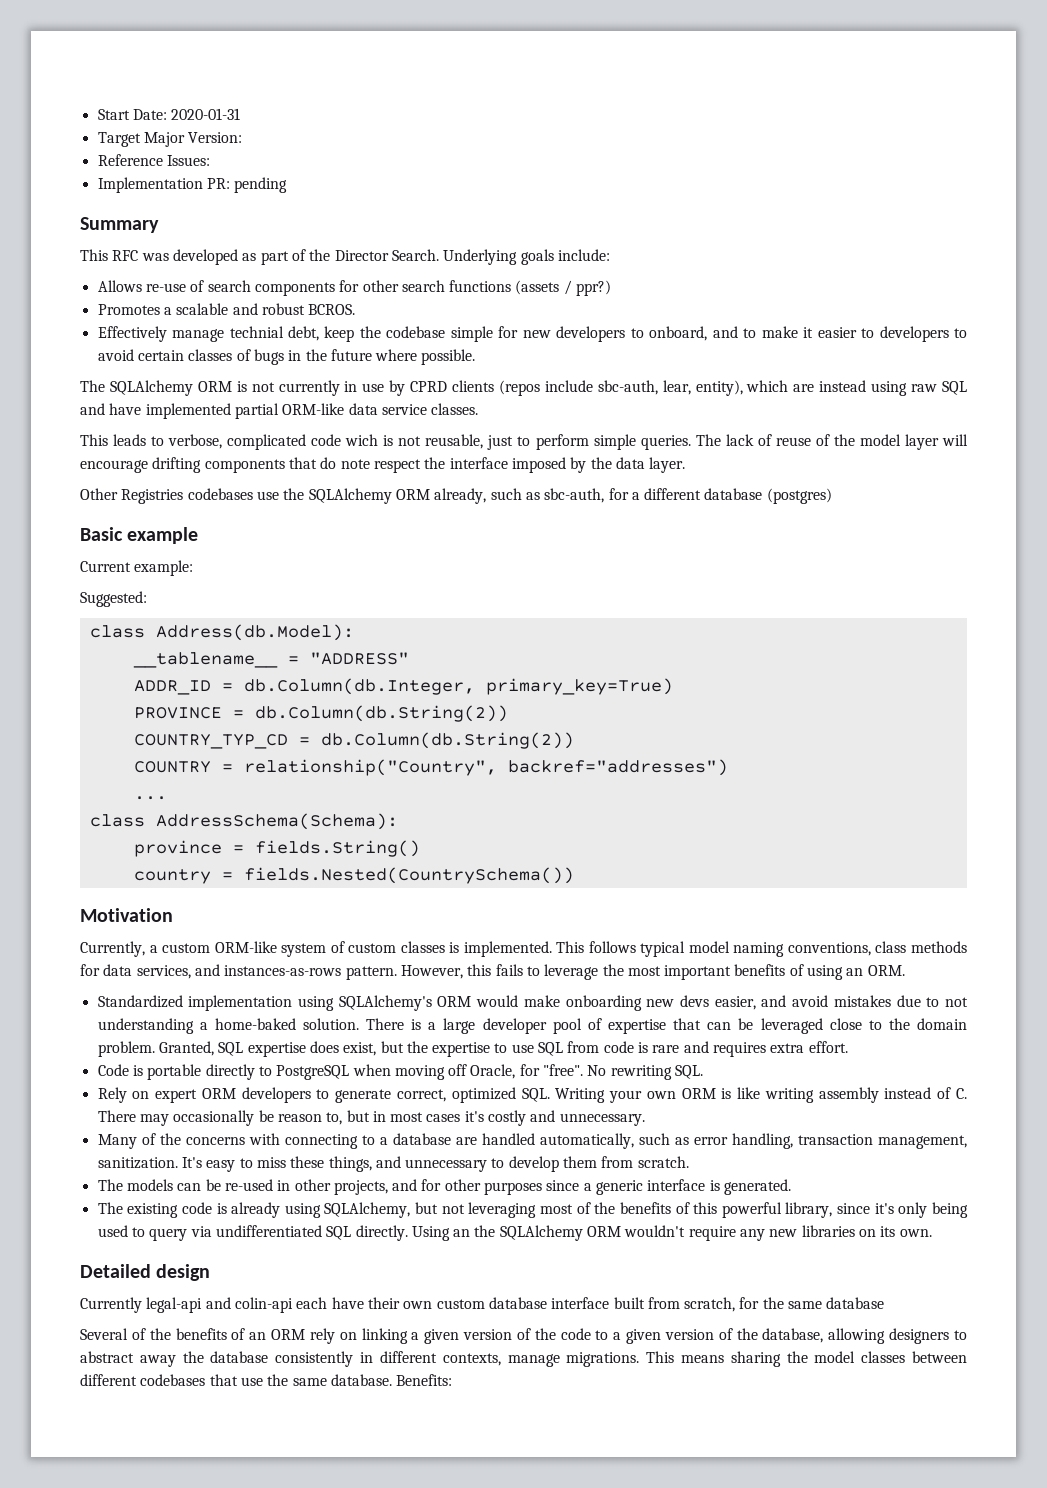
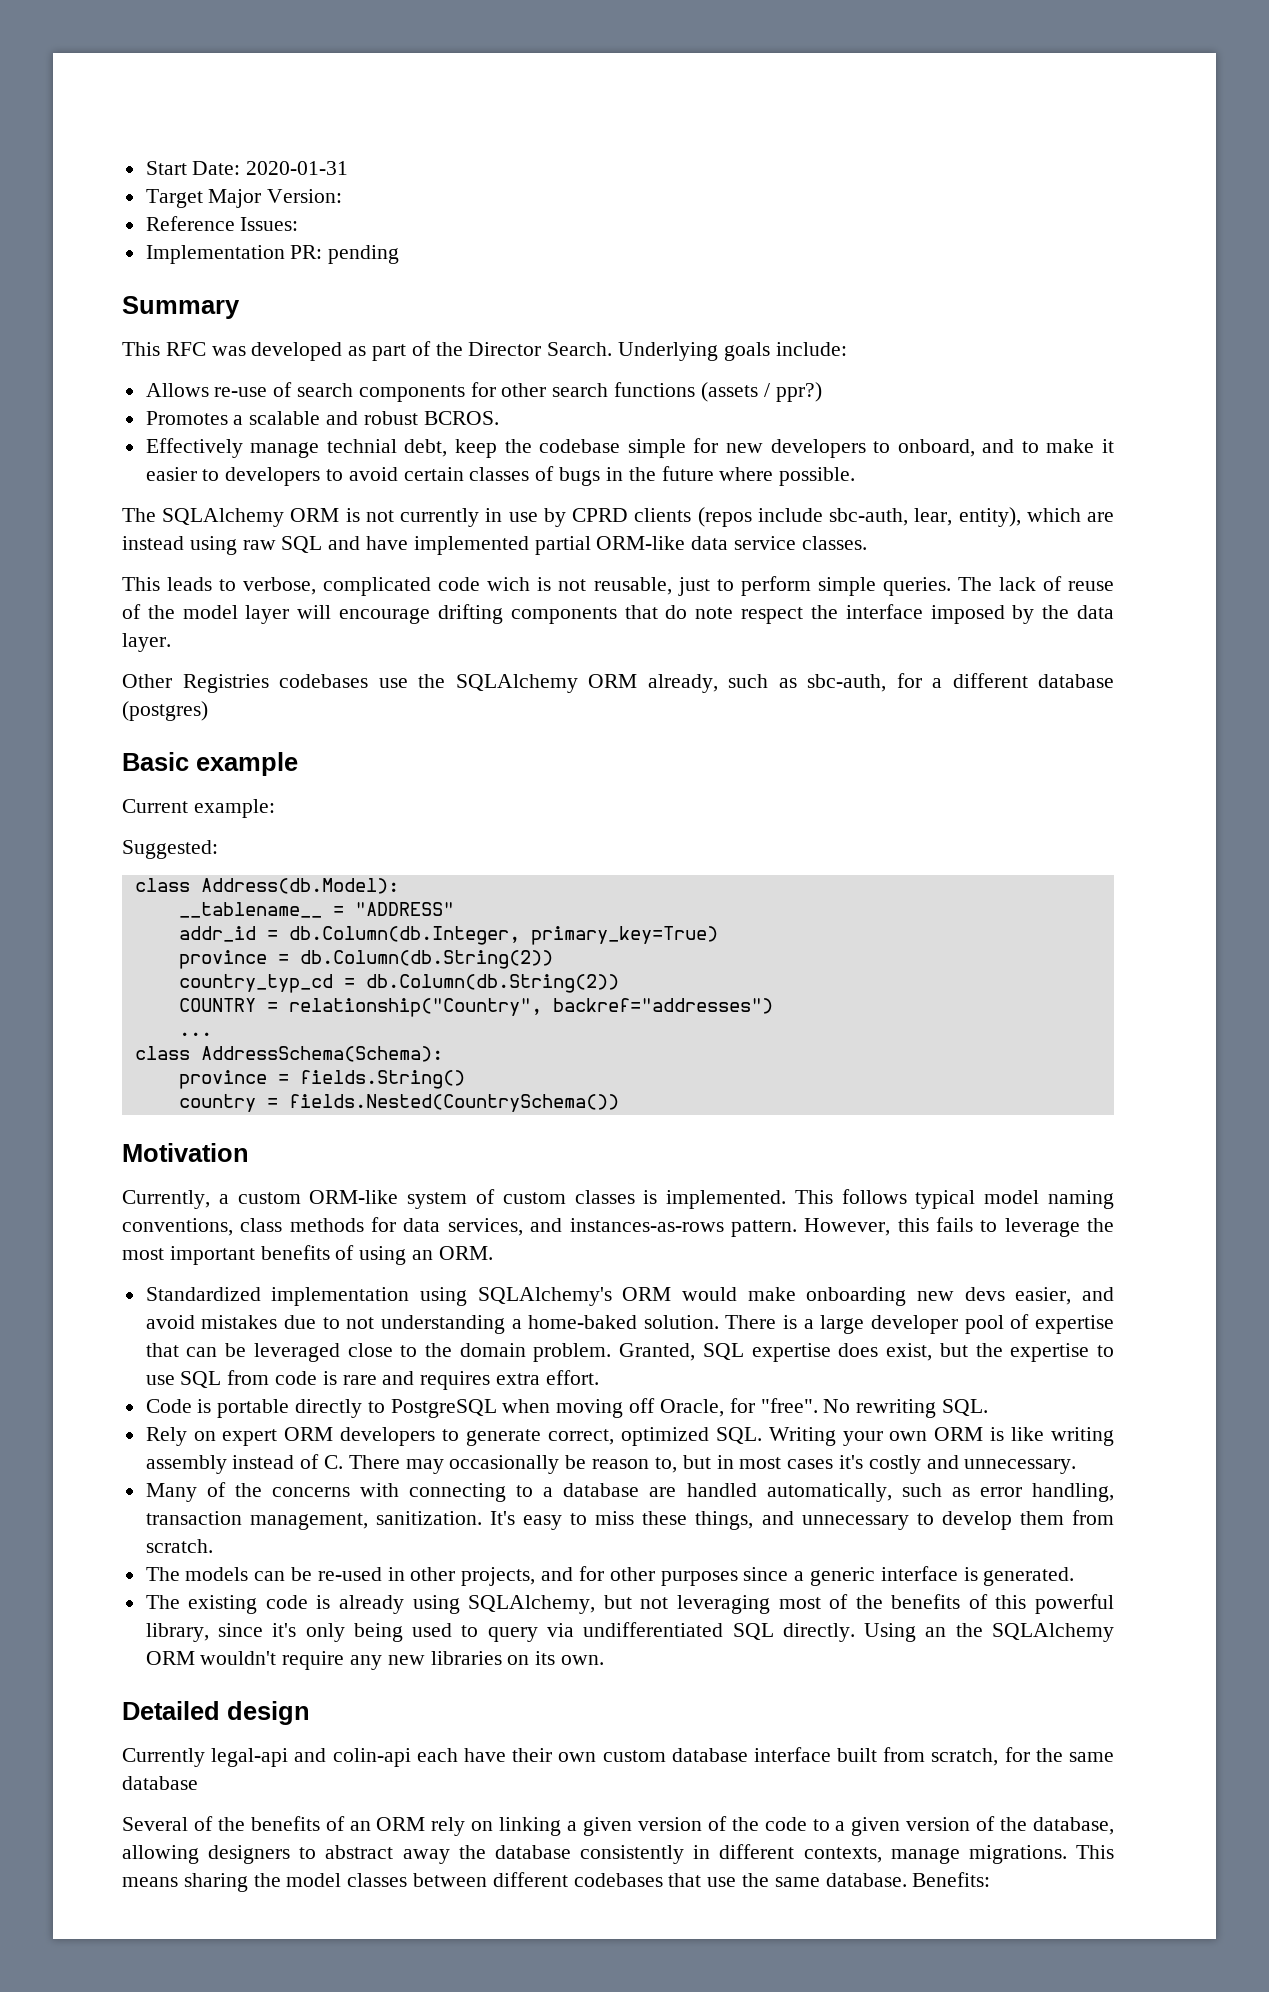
[133,680,211,695] ADDR_ID -> [178,926,256,942] addr_id
[133,705,508,722] [133,734,288,749] PROVINCE = db.Column(db.String(2)) // COUNTRY_TYP_CD -> [178,950,553,969] [178,974,333,993] province = db.Column(db.String(2)) // country_typ_cd

